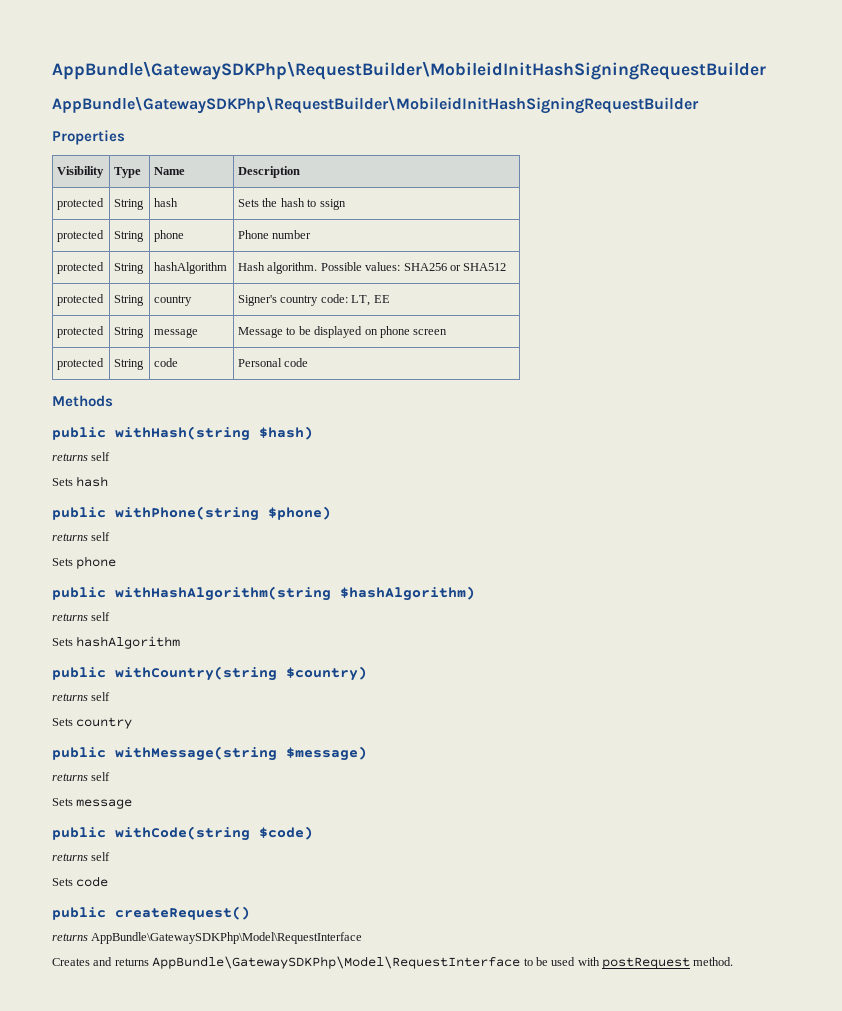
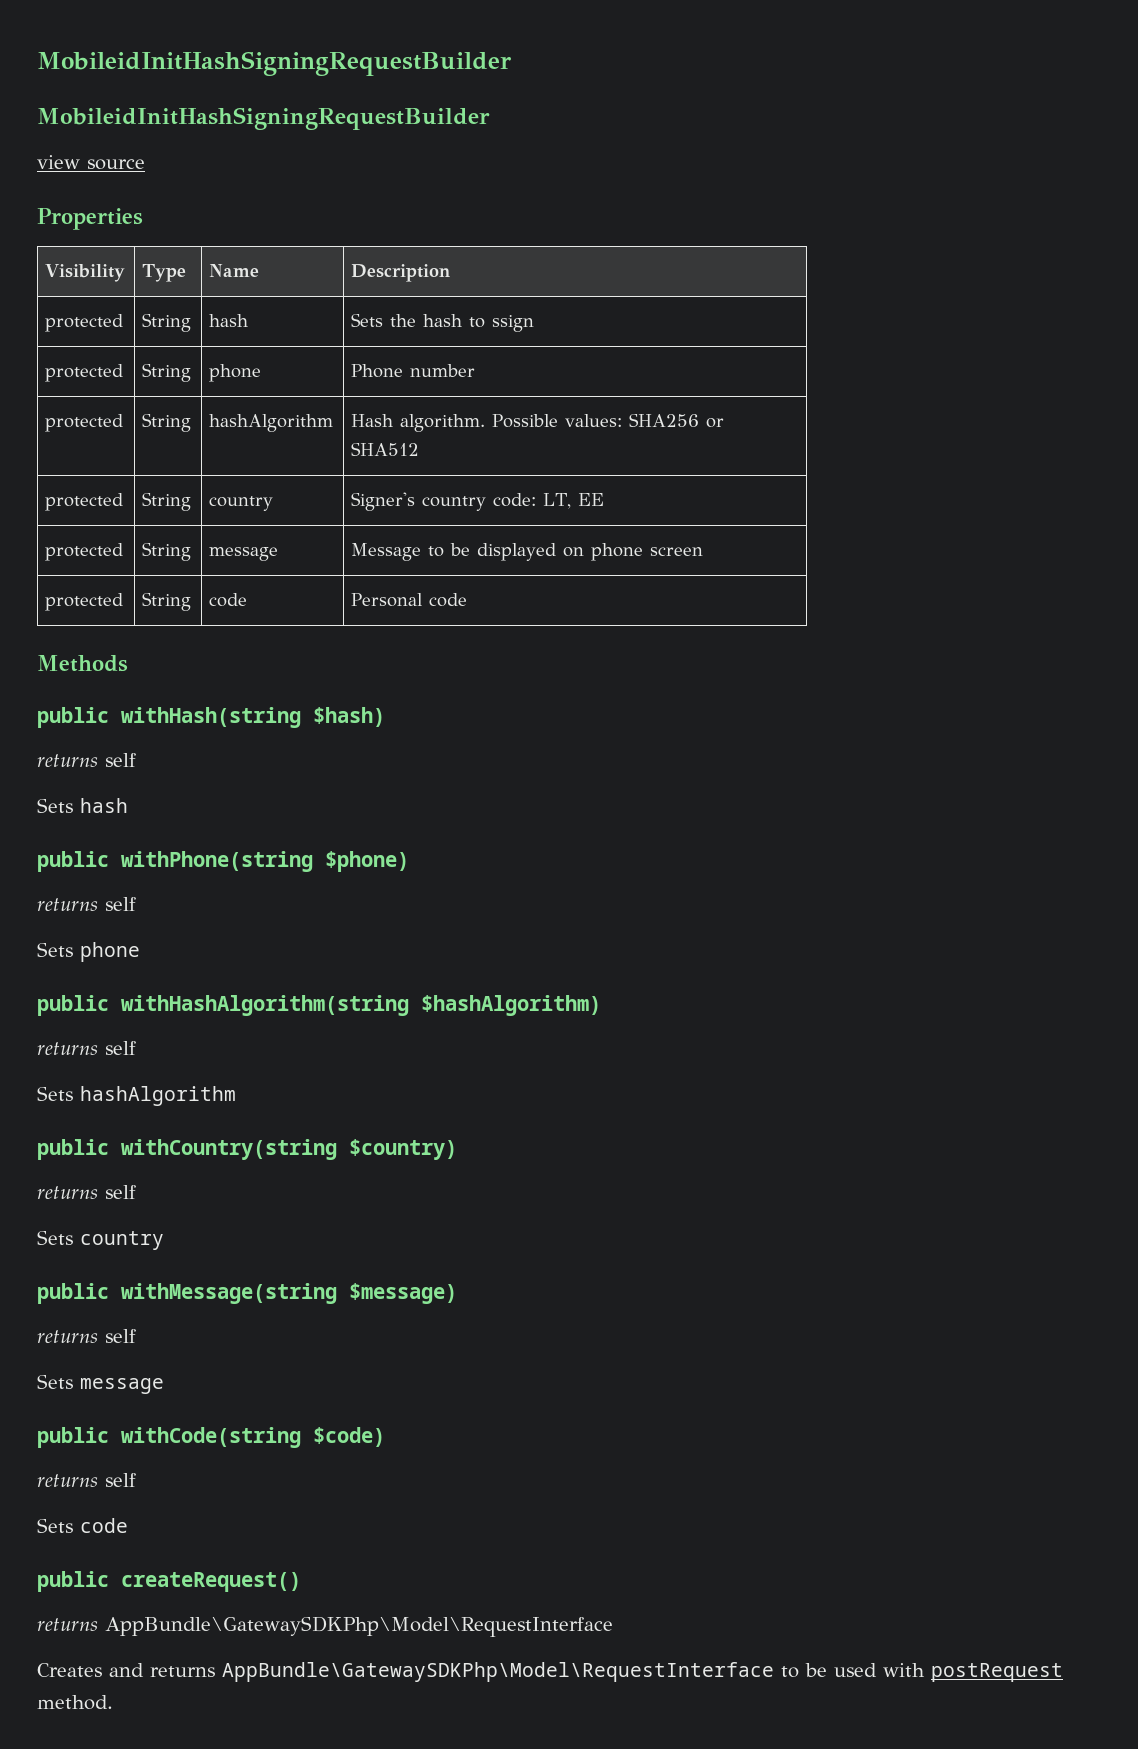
[52,61,766,80] [52,97,699,114] AppBundle\GatewaySDKPhp\RequestBuilder\MobileidInitHashSigningRequestBuilder // AppBundle\GatewaySDKPhp\RequestBuilder\MobileidInitHashSigningRequestBuilder -> [37,51,512,76] [37,107,490,130] [37,155,145,170] MobileidInitHashSigningRequestBuilder // MobileidInitHashSigningRequestBuilder // view source

